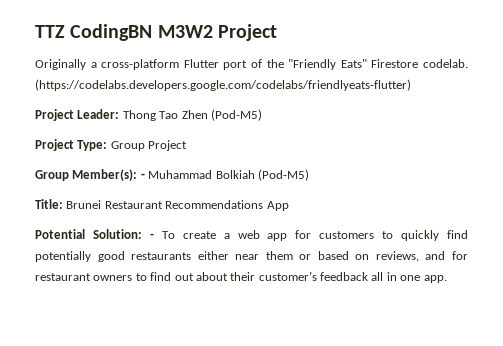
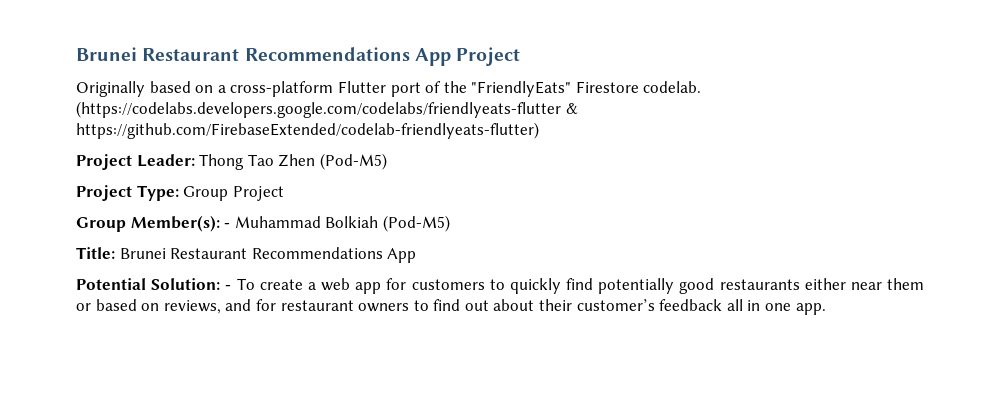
[35,24,213,41] TTZ CodingBN M3W2 -> [76,47,451,66] Brunei Restaurant Recommendations App
(86, 64) none -> [149,81,214,93] based on
[288,59,468,70] [35,79,411,91] "Friendly Eats" Firestore codelab. (https://codelabs.developers.google.com/codelabs/friendlyeats-flutter) -> [471,81,702,97] [76,101,578,118] [76,122,539,139] "FriendlyEats" Firestore codelab. (https://codelabs.developers.google.com/codelabs/friendlyeats-flutter & https://github.com/FirebaseExtended/codelab-friendlyeats-flutter)

